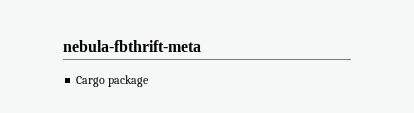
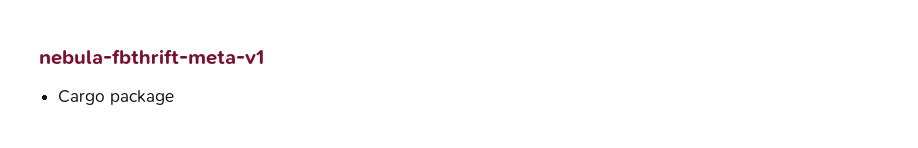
[63,40,201,52] nebula-fbthrift-meta -> [39,49,264,65] nebula-fbthrift-meta-v1

